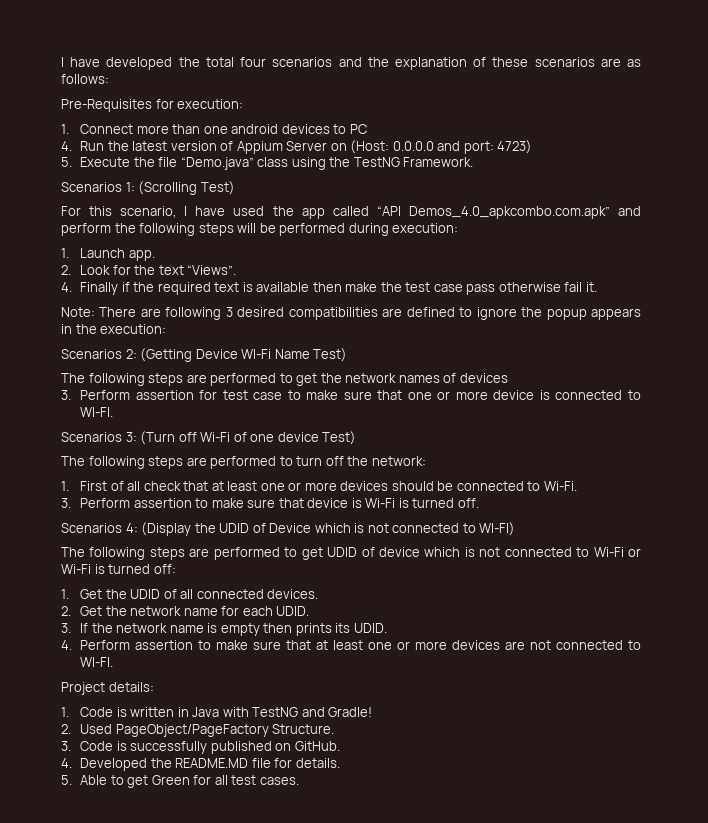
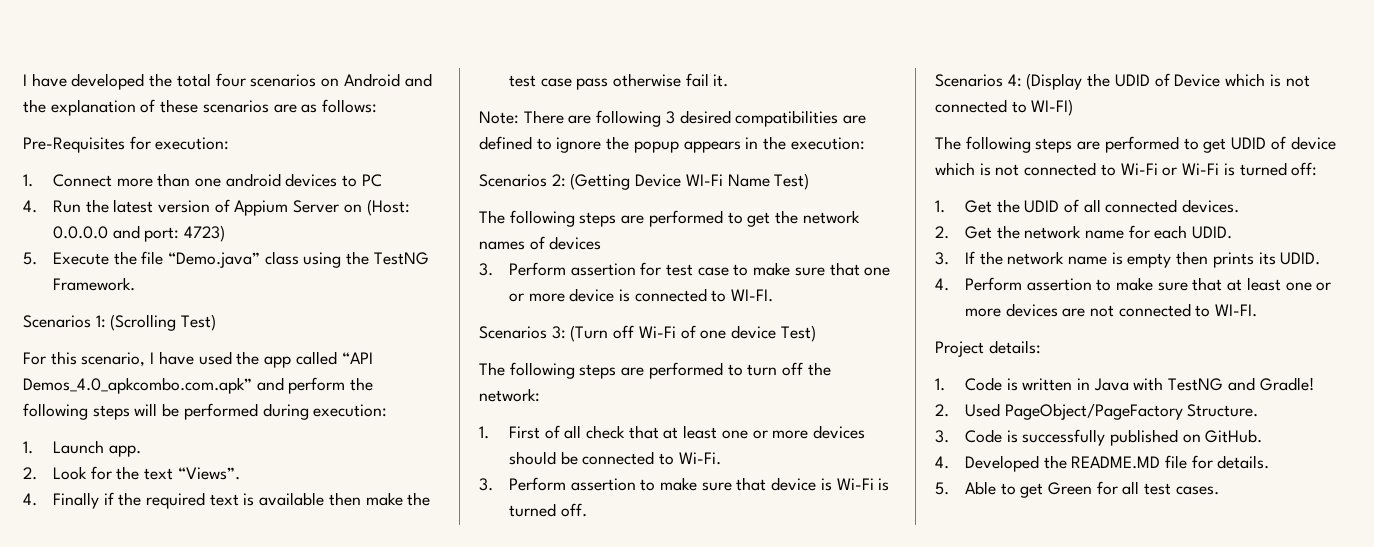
(333, 62) none -> [321,73,400,87] on Android

